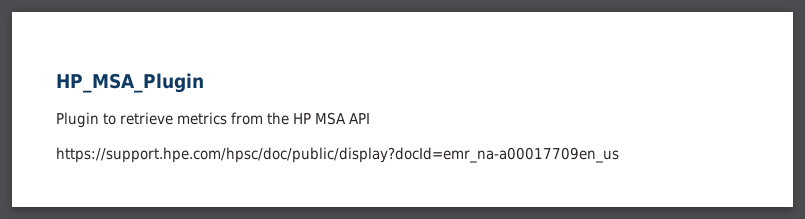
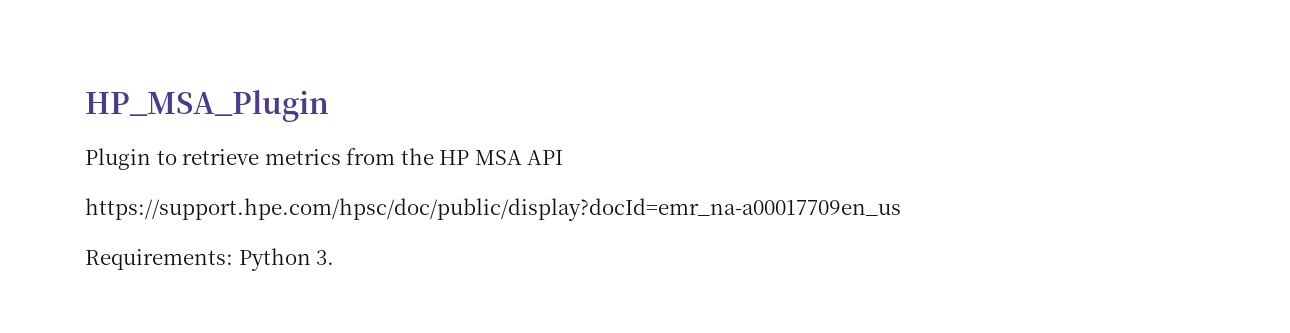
(619, 155) none -> [85,248,335,271] // Requirements: Python 3.

